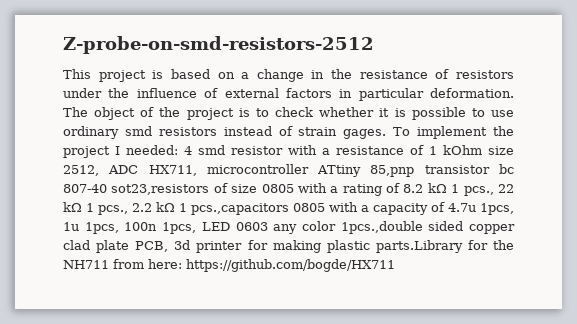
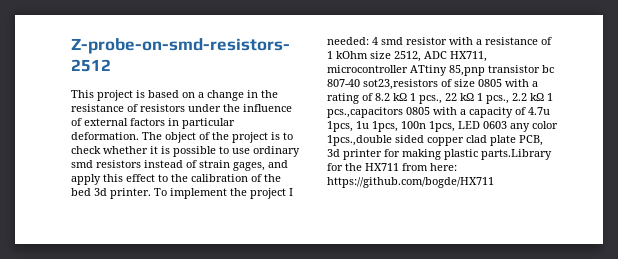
[343,129,387,139] gages. -> [233,160,288,171] [71,174,281,185] [71,188,151,199] gages, and apply this effect to the calibration of the bed 3d printer.
[63,260,109,269] NH711 -> [365,163,399,171] HX711

